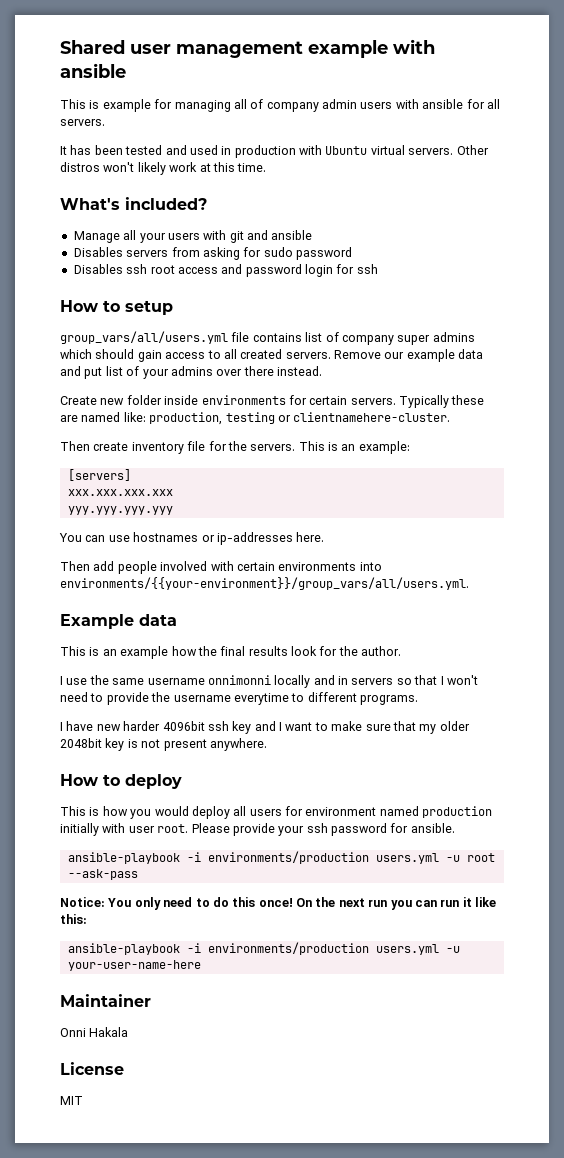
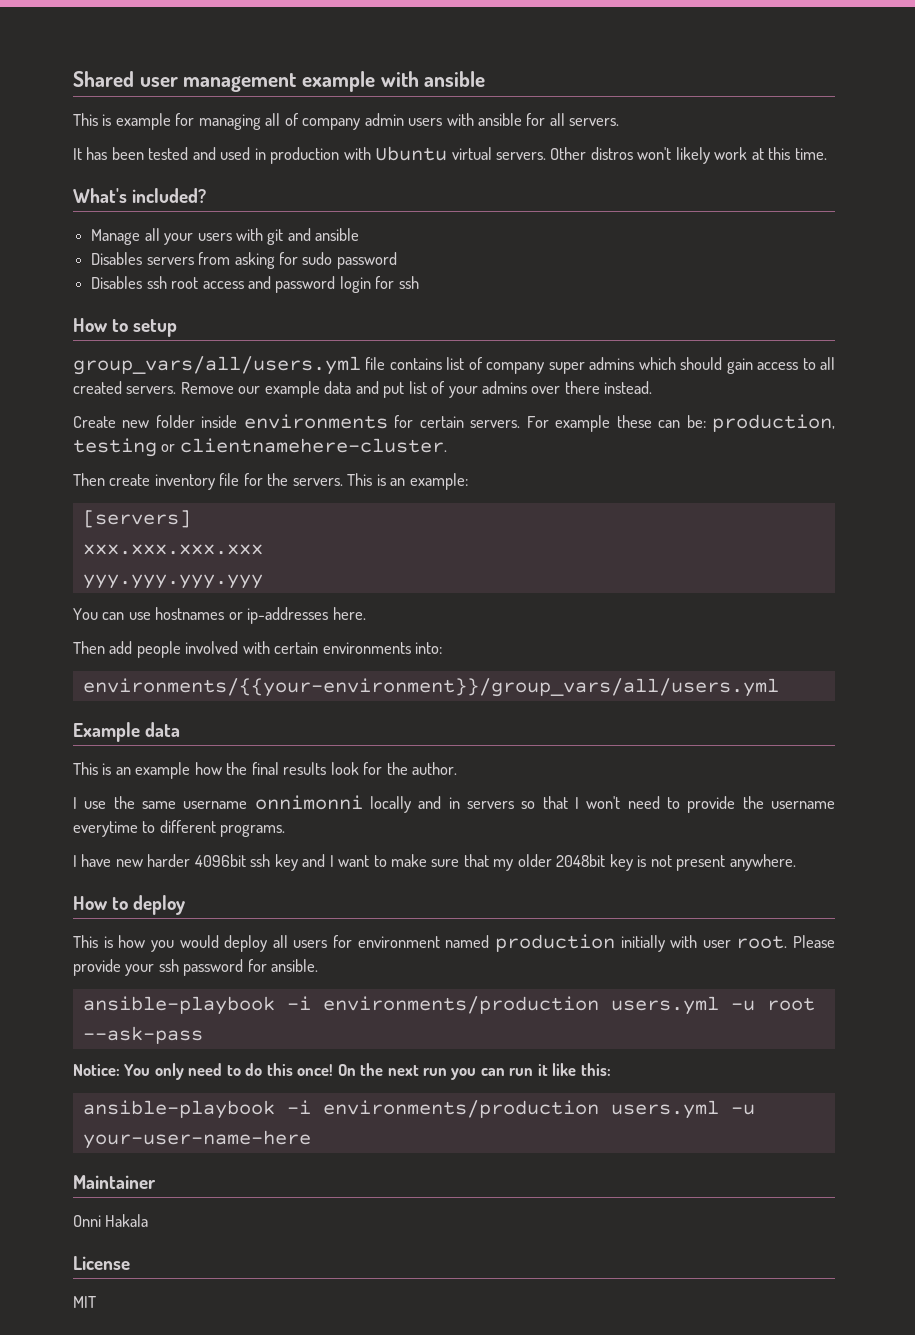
[399,395,485,408] [60,412,146,422] Typically these are named like: -> [526,415,706,432] For example these can be:
[359,562,382,571] [60,577,469,590] into environments/{{your-environment}}/group_vars/all/users.yml. -> [415,642,443,654] [82,678,779,697] into: // environments/{{your-environment}}/group_vars/all/users.yml

